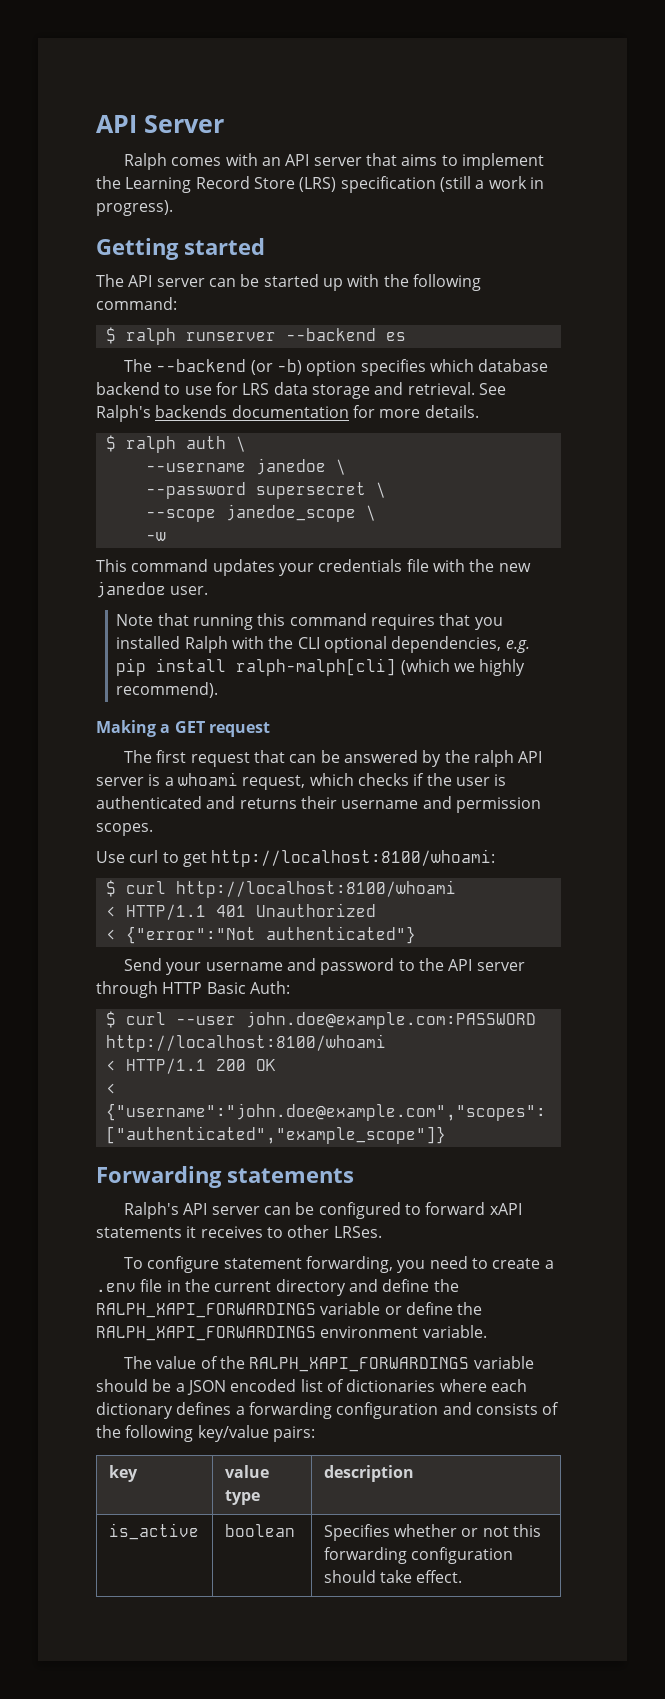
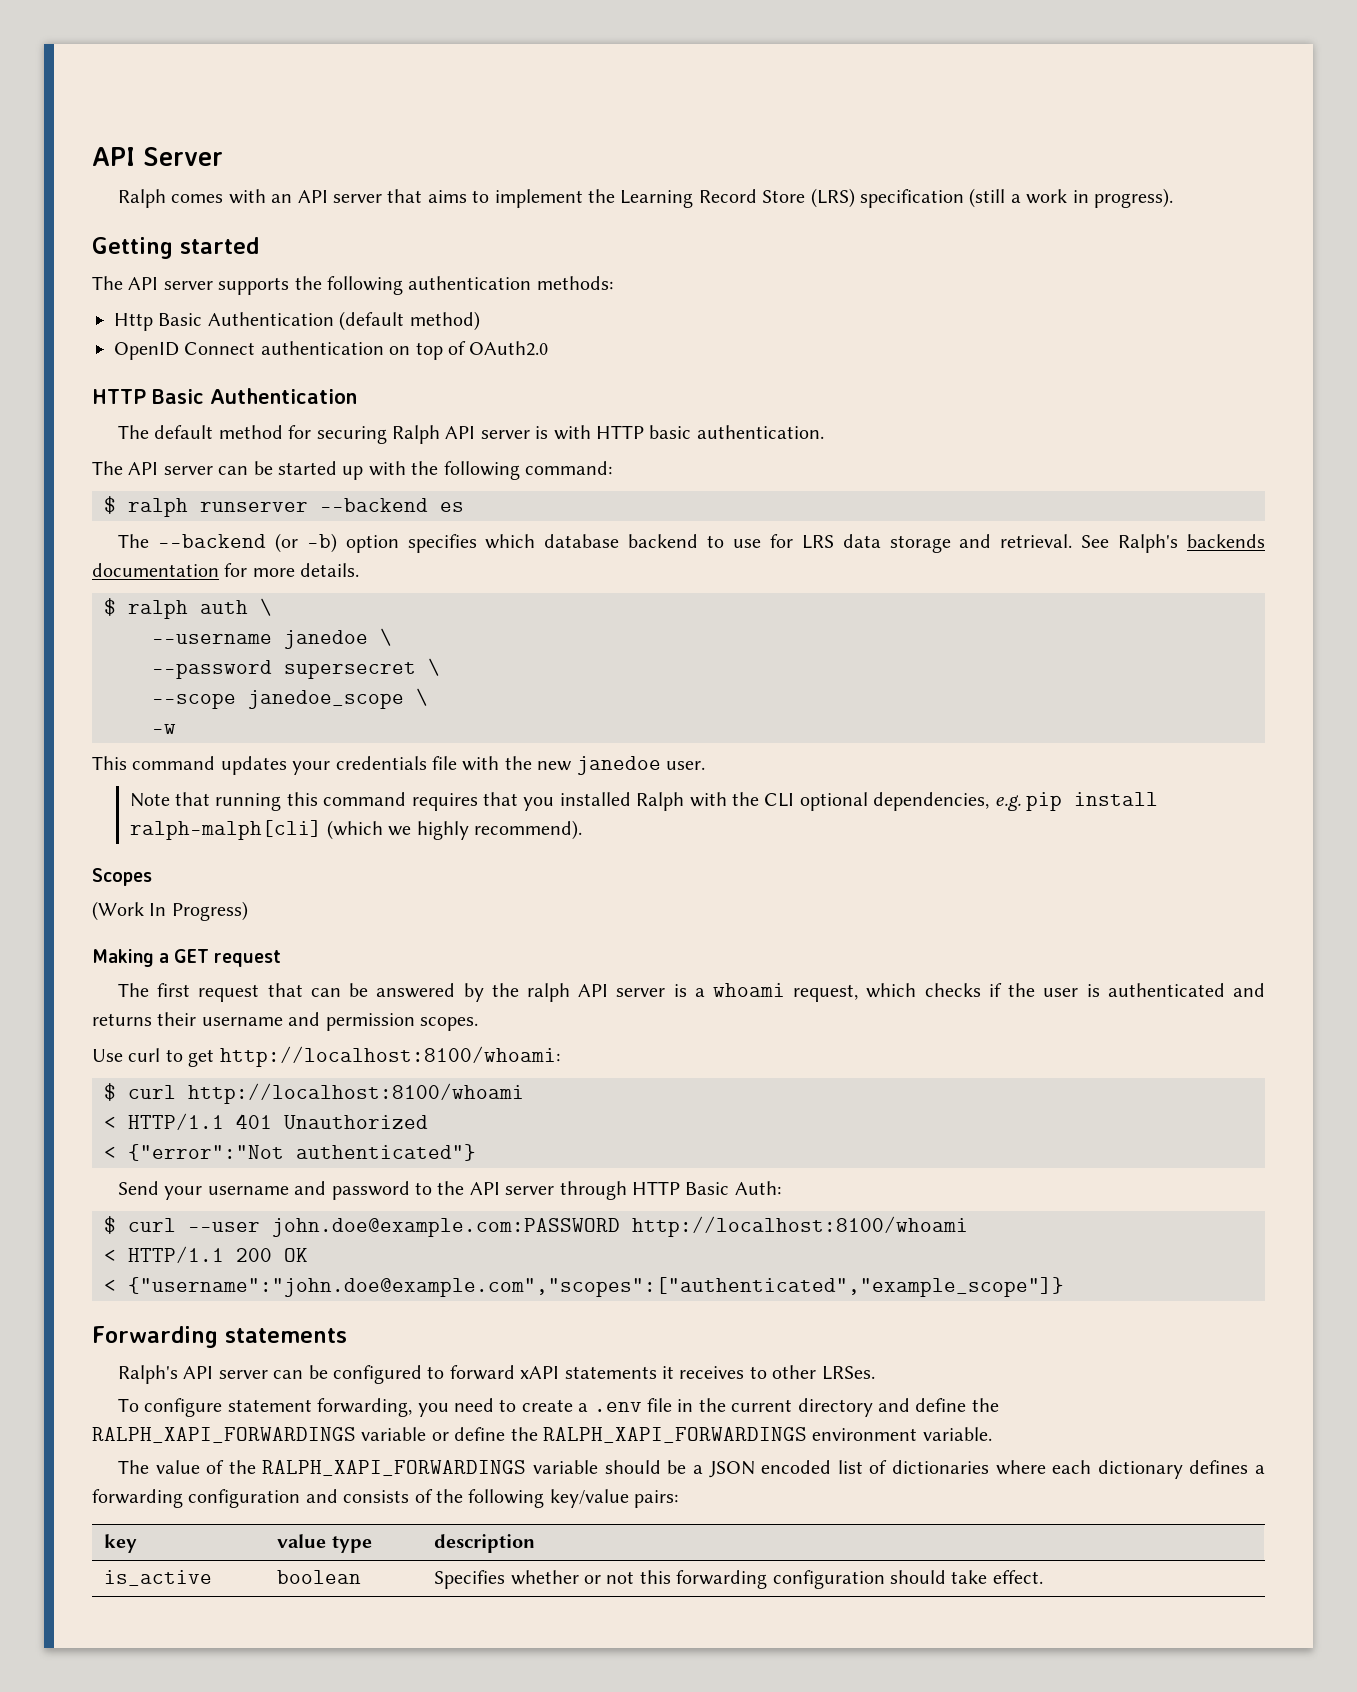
(265, 246) none -> [92,276,613,295] [114,311,480,331] [114,341,549,360] [92,388,357,404] [118,425,824,444] // The API server supports the following authentication methods: // Http Basic Authentication (default method) // OpenID Connect authentication on top of OAuth2.0 // HTTP Basic Authentication // The default method for securing Ralph API server is with HTTP basic authentication.
(219, 690) none -> [92,868,152,886] [92,901,248,921] // Scopes // (Work In Progress)

